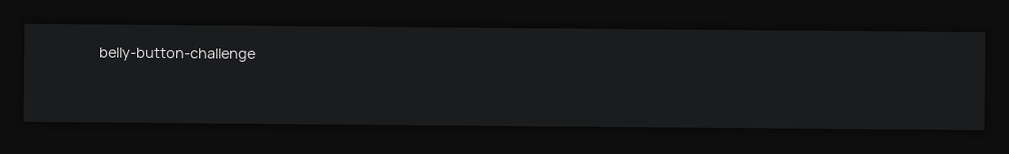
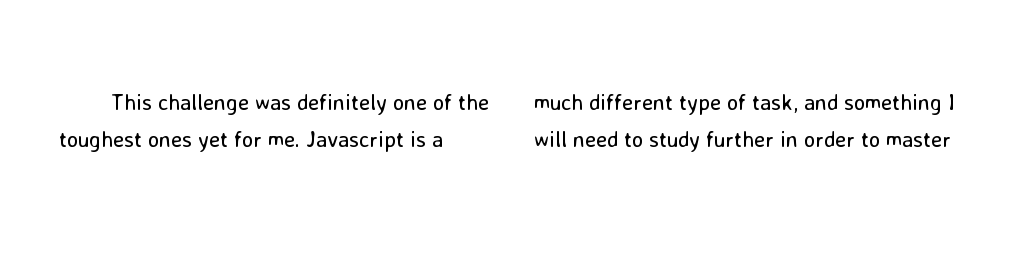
[99,47,256,62] belly-button-challenge -> [111,94,490,115] [59,131,443,152] [534,94,955,115] [534,131,951,152] This challenge was definitely one of the toughest ones yet for me. Javascript is a much different type of task, and something I will need to study further in order to master

